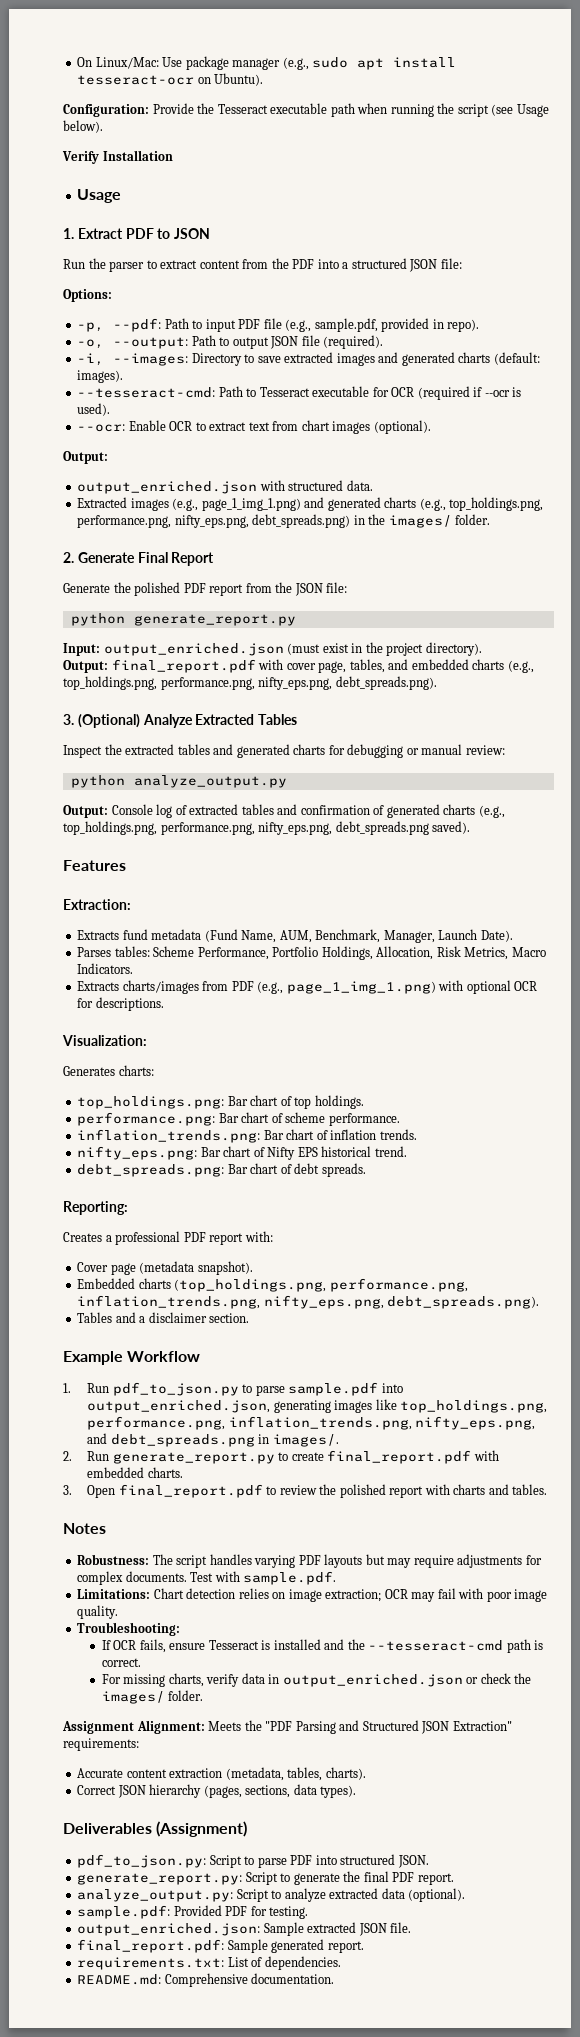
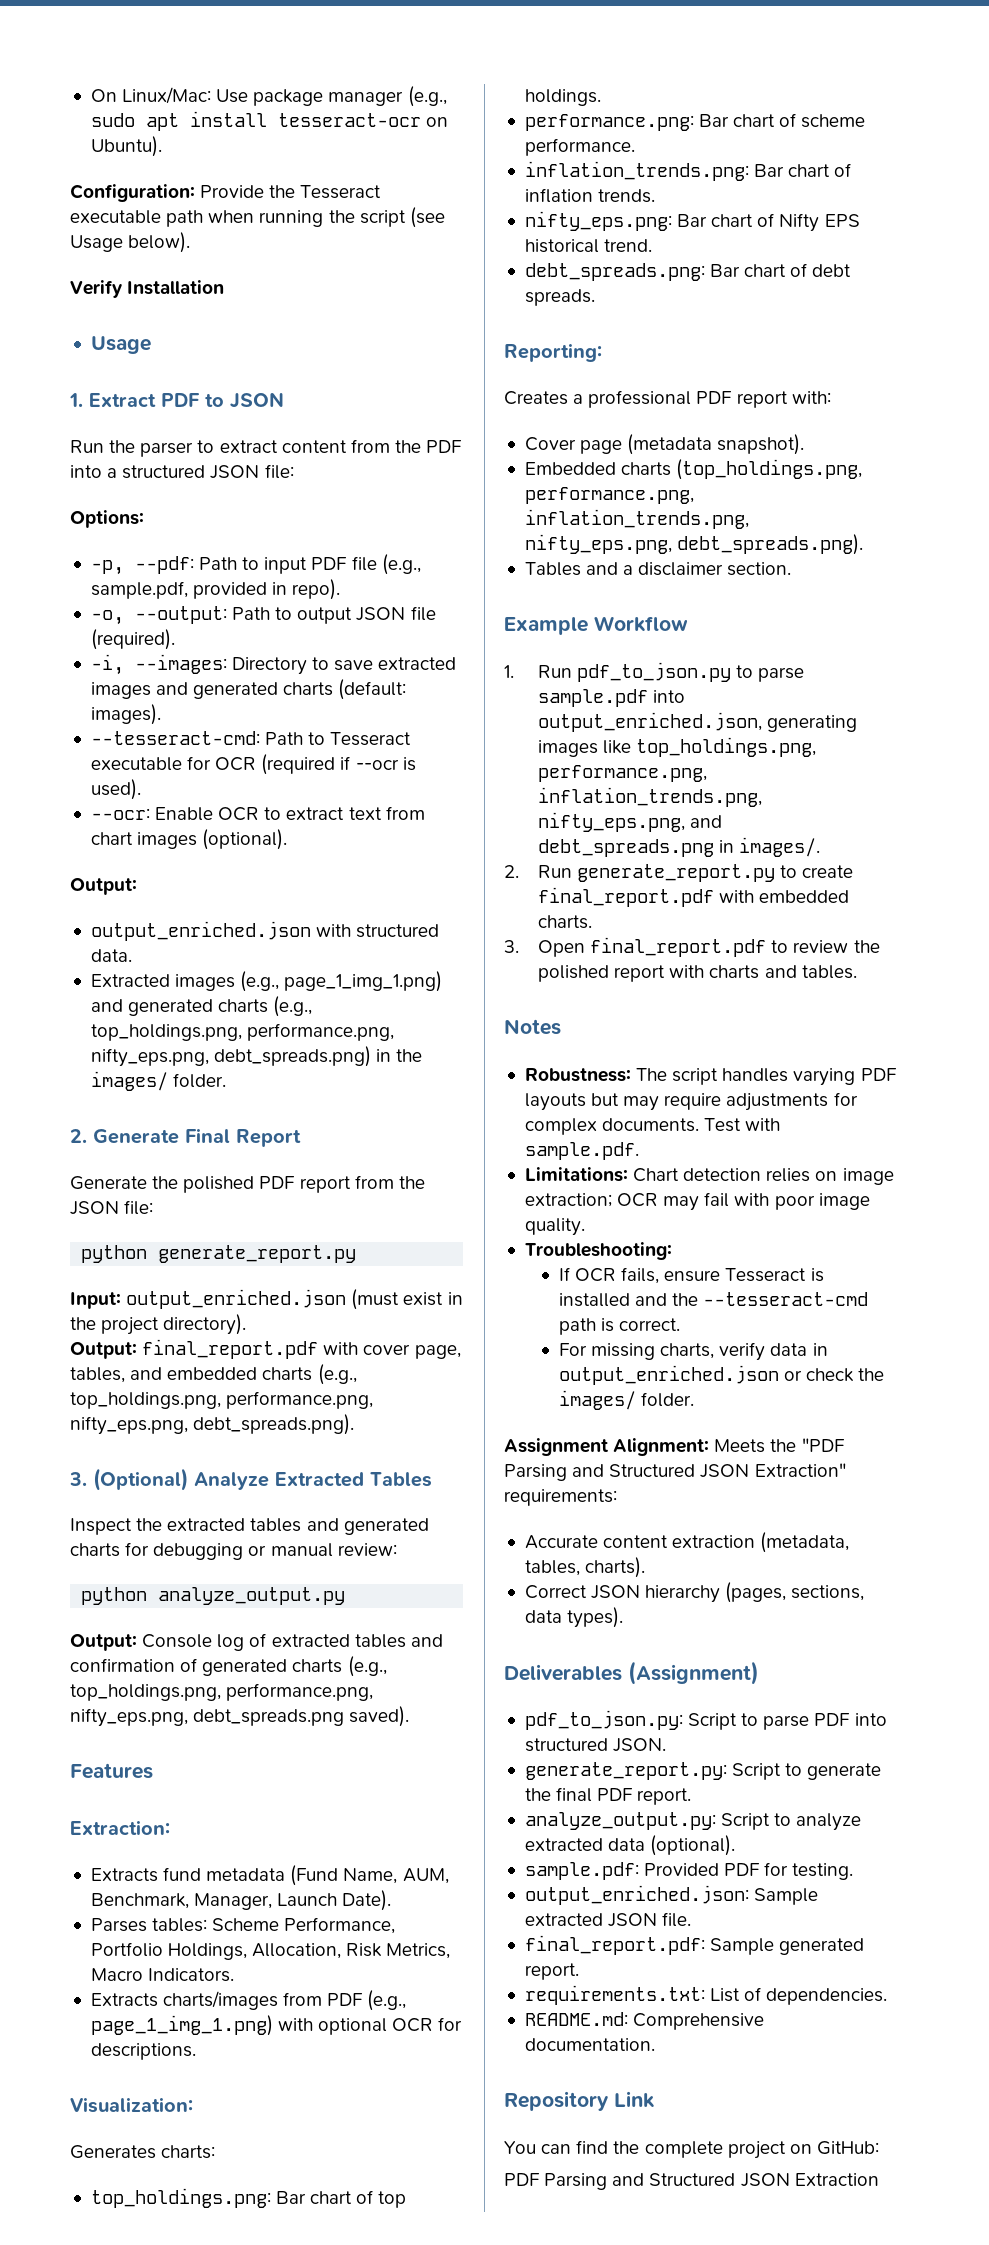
(335, 1978) none -> [504,2091,655,2111] [504,2140,879,2159] [504,2173,879,2190] // Repository Link // You can find the complete project on GitHub: // PDF Parsing and Structured JSON Extraction

